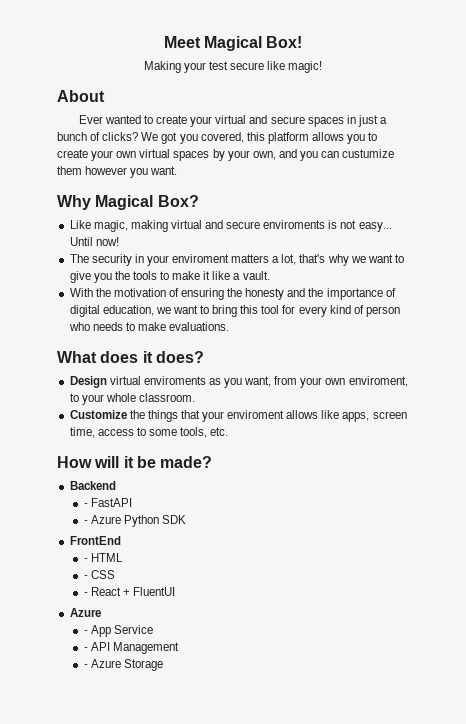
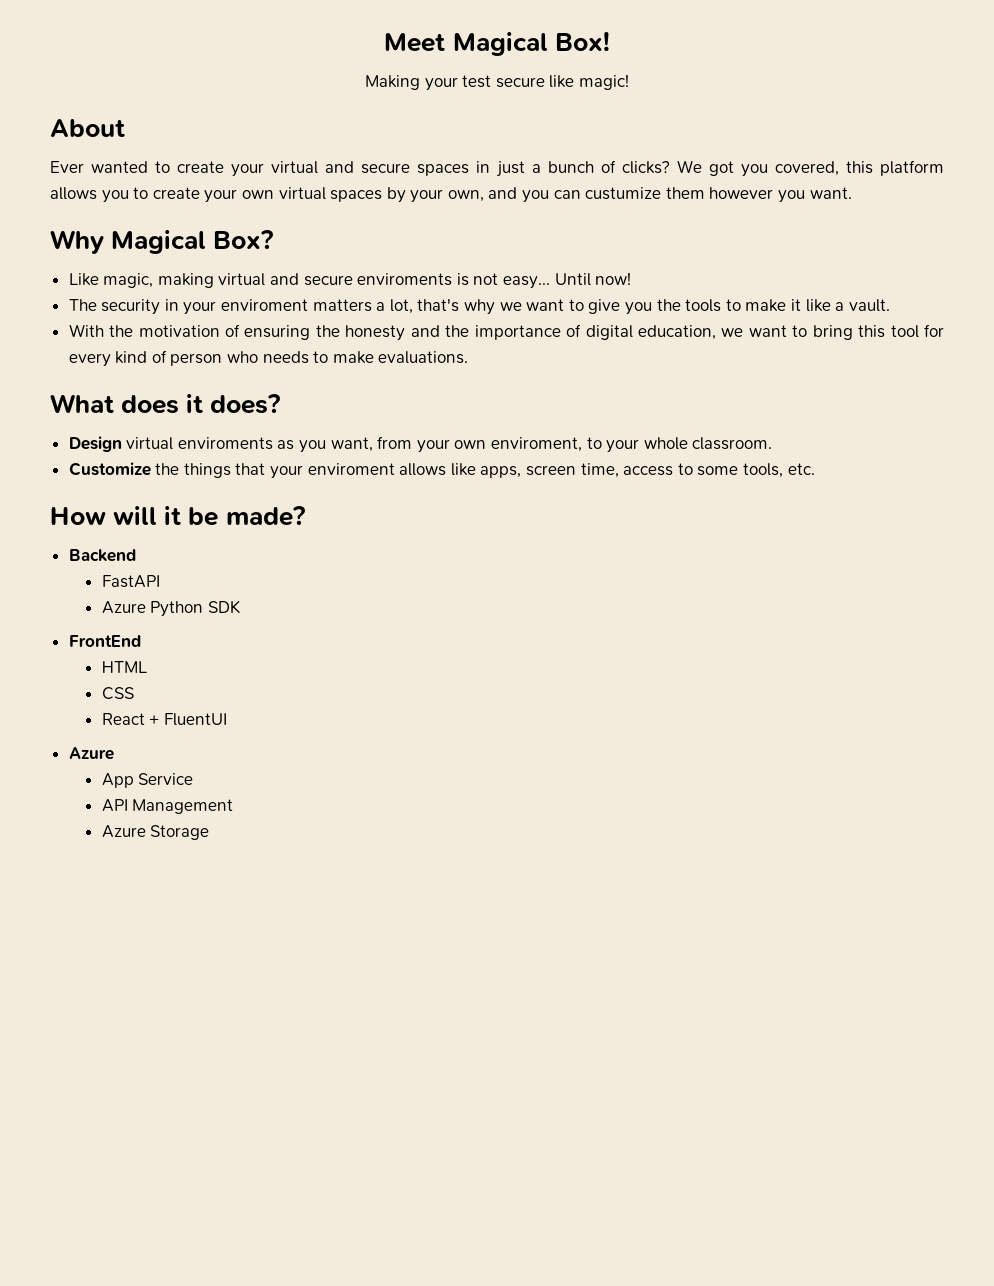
[83,503,88,507] - -> (136, 555) none
[83,520,88,524] - -> (160, 581) none
[83,558,88,562] - -> (141, 641) none
[83,575,88,579] - -> (147, 667) none
[83,592,88,596] - -> (134, 693) none
[83,630,88,634] - -> (114, 753) none
[83,647,88,651] - -> (194, 779) none
[83,664,88,668] - -> (234, 806) none

